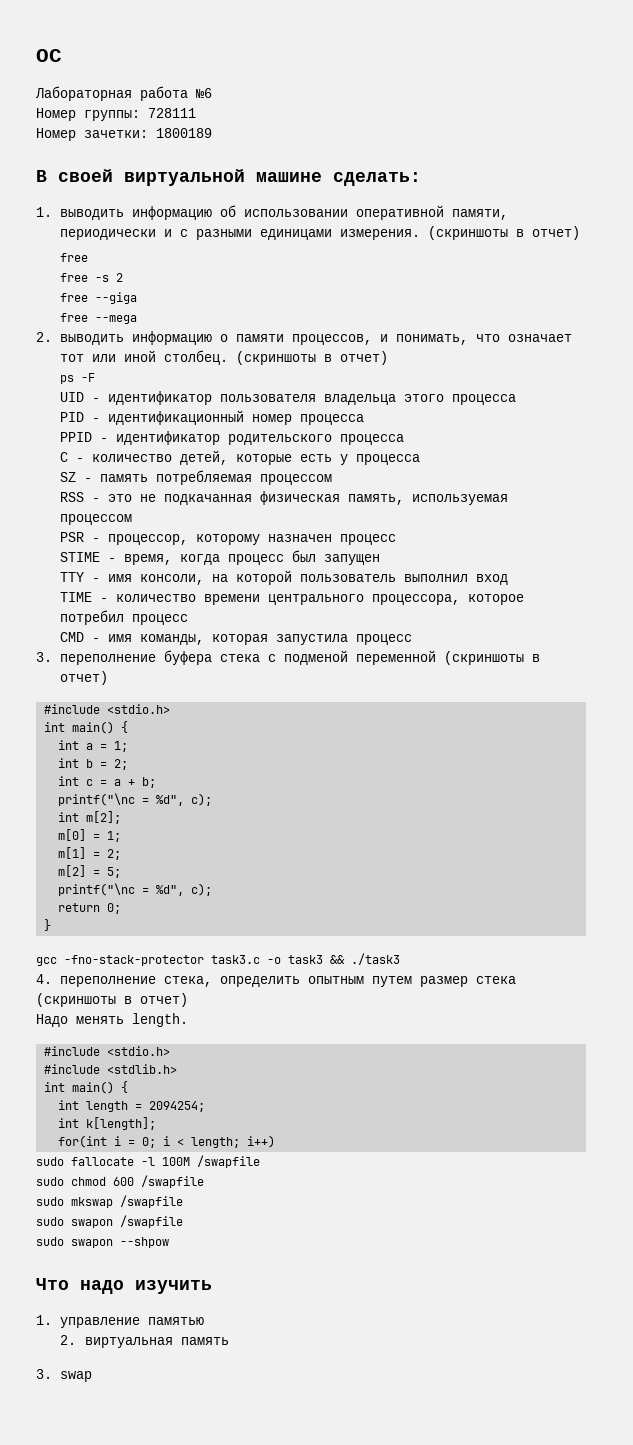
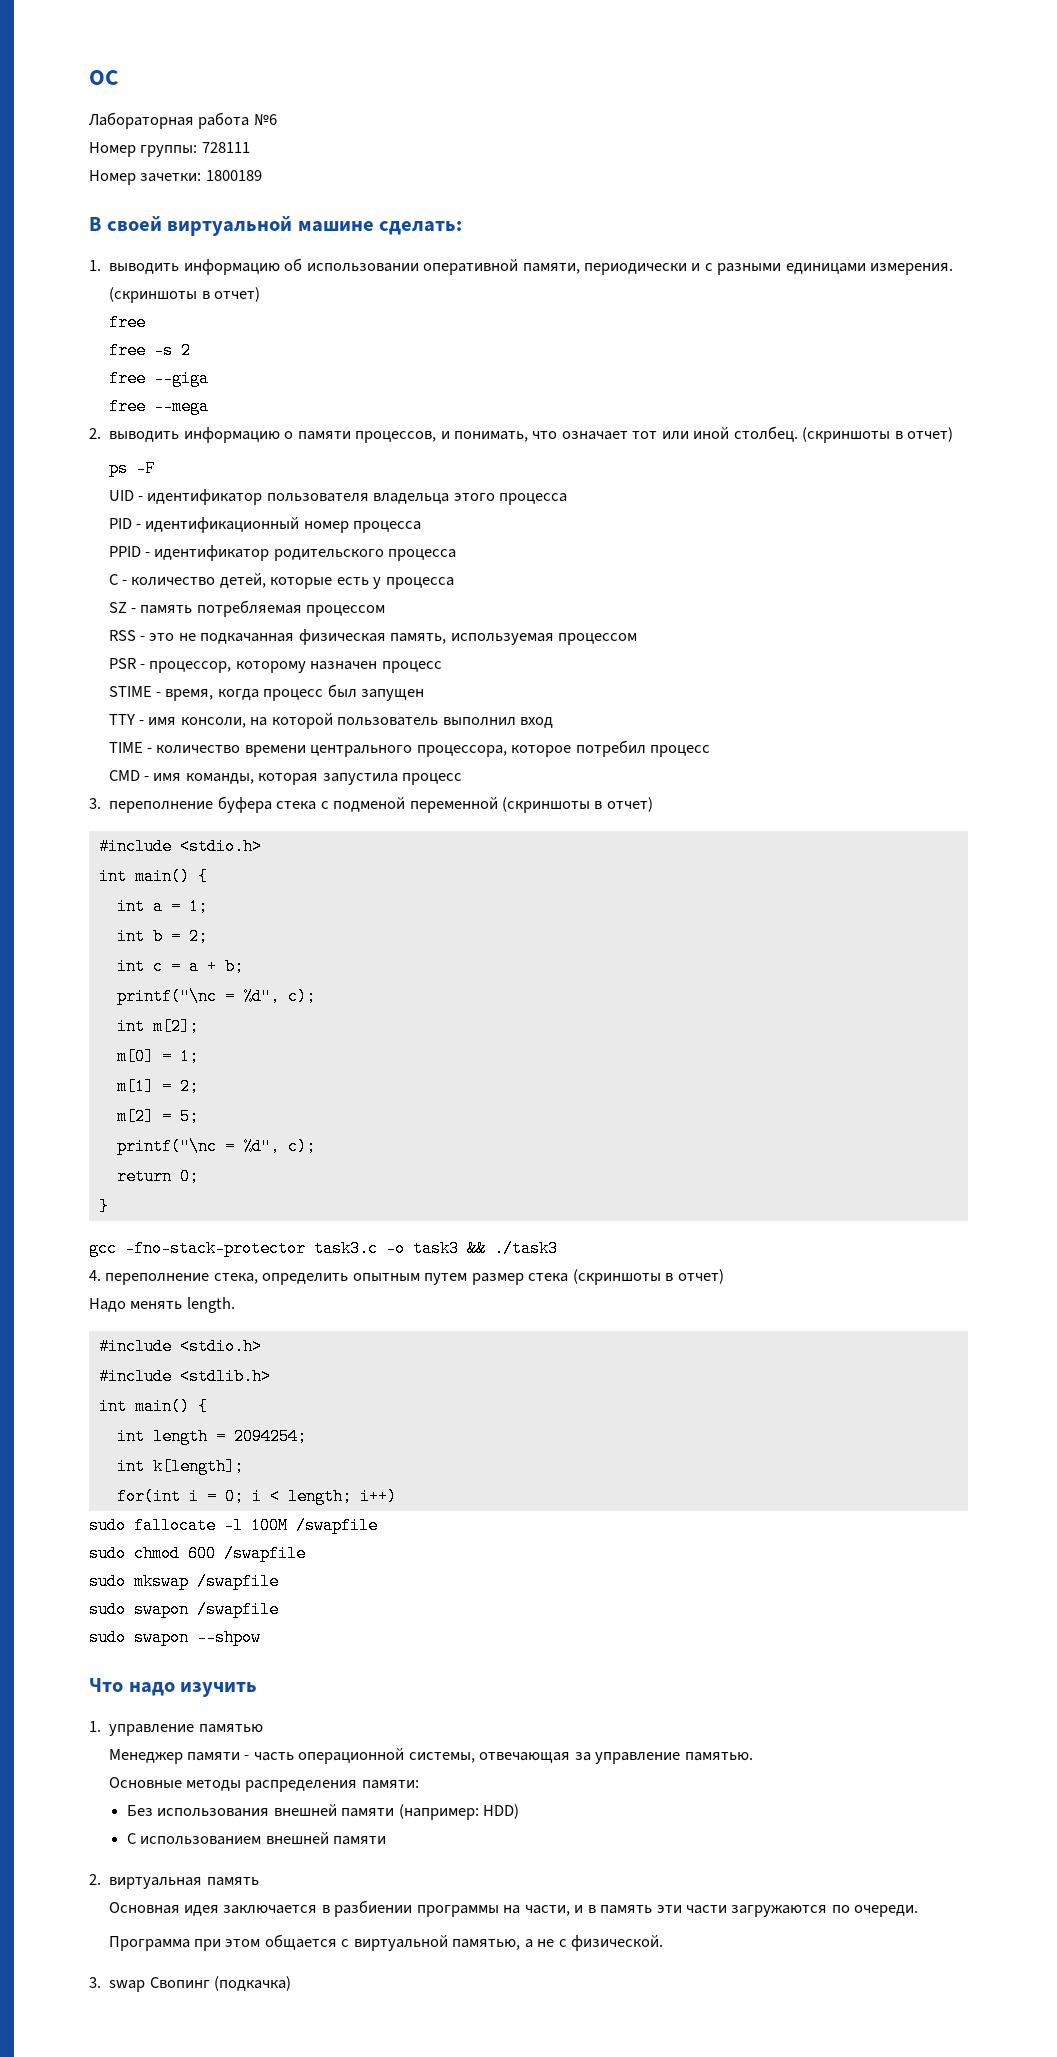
[60,1335,229,1348] 2. виртуальная память -> [108,1748,753,1764] [108,1777,419,1792] [126,1804,519,1820] [126,1832,387,1845] [89,1874,259,1889] [108,1900,919,1917] [108,1934,664,1951] Менеджер памяти - часть операционной системы, отвечающая за управление памятью. // Основные методы распределения памяти: // Без использования внешней памяти (например: HDD) // С использованием внешней памяти // 2. виртуальная память // Основная идея заключается в разбиении программы на части, и в память эти части загружаются по очереди. // Программа при этом общается с виртуальной памятью, а не с физической.
(93, 1376) none -> [149,1976,292,1991] Свопинг (подкачка)

